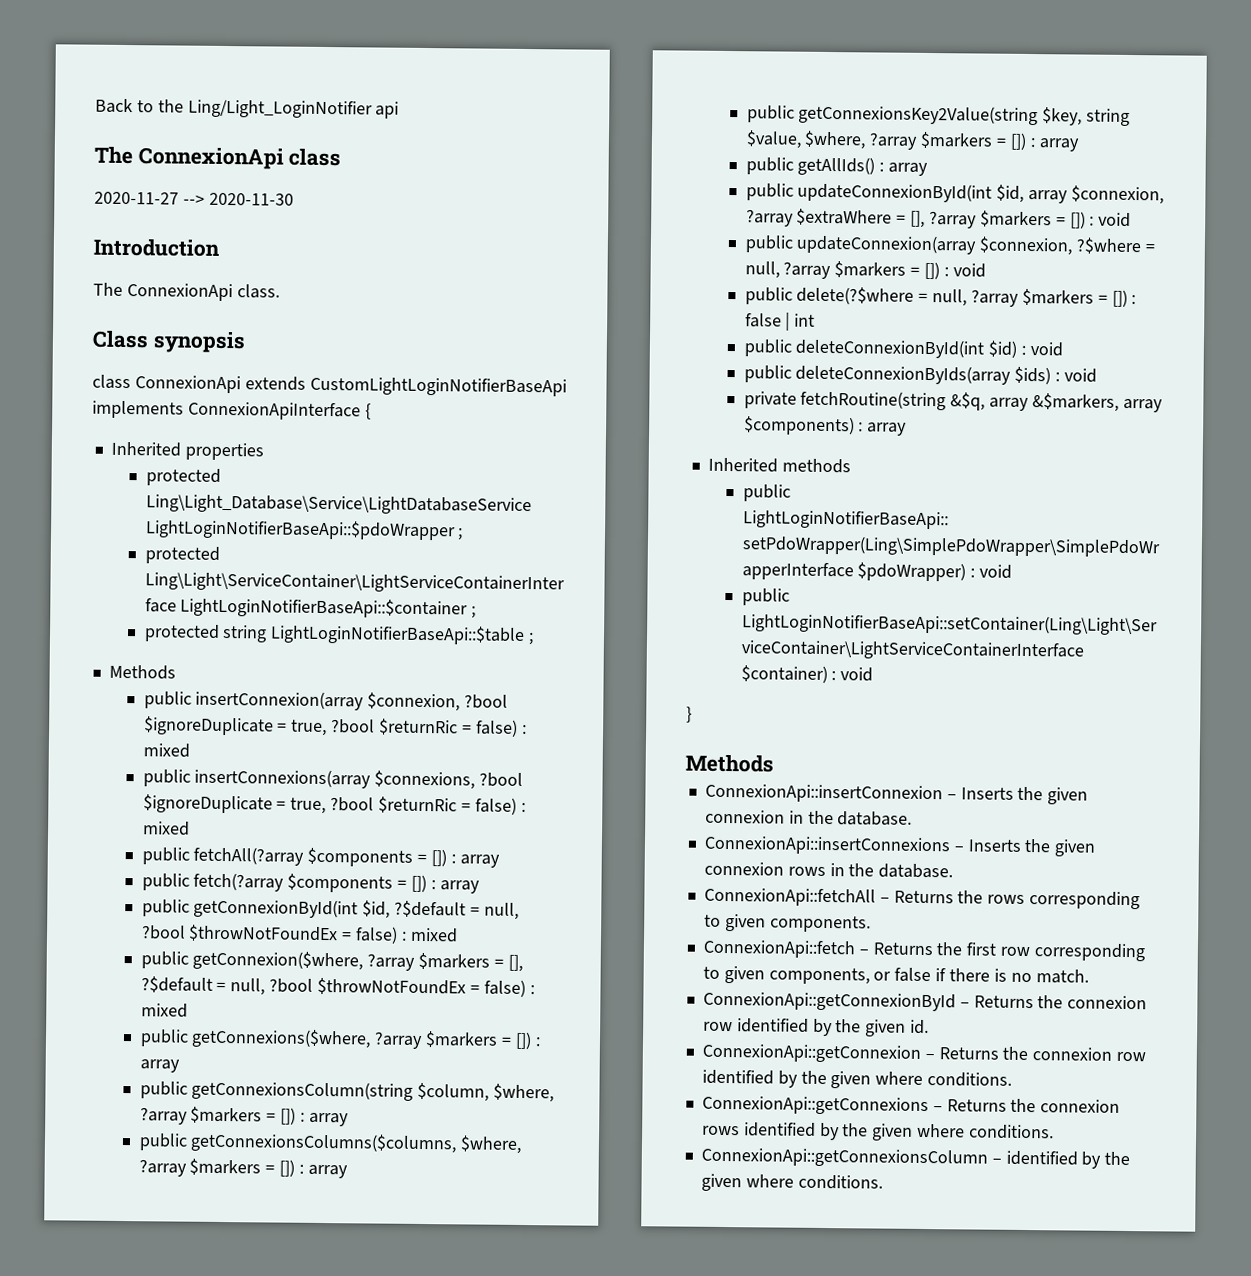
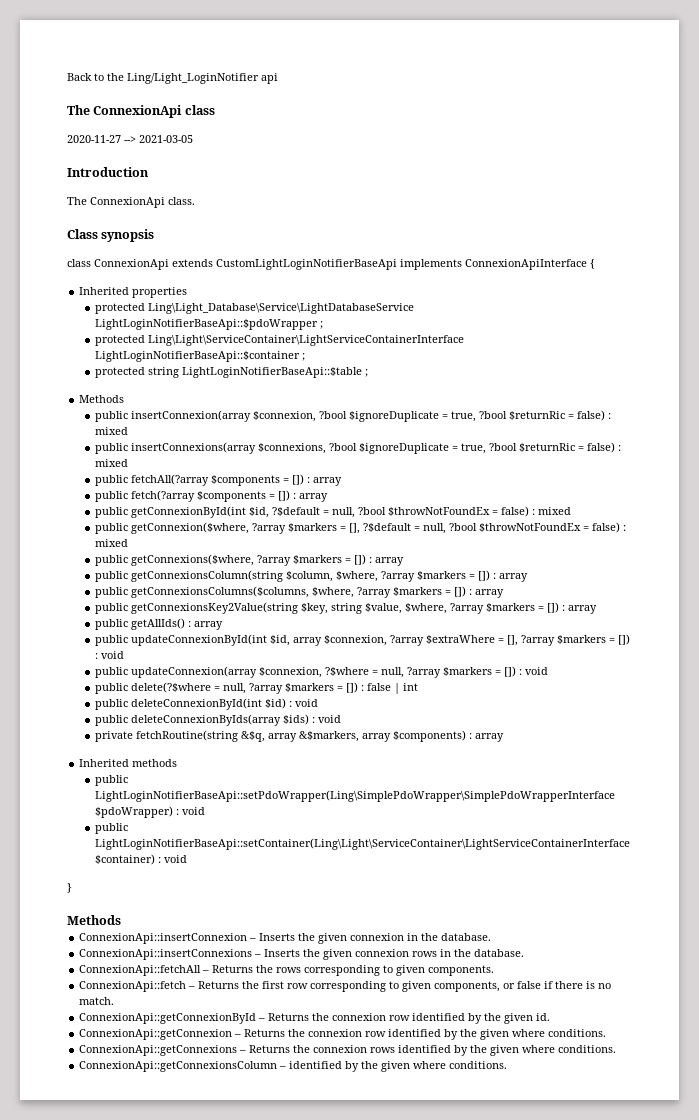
[208,192,294,206] 2020-11-30 -> [139,135,193,143] 2021-03-05

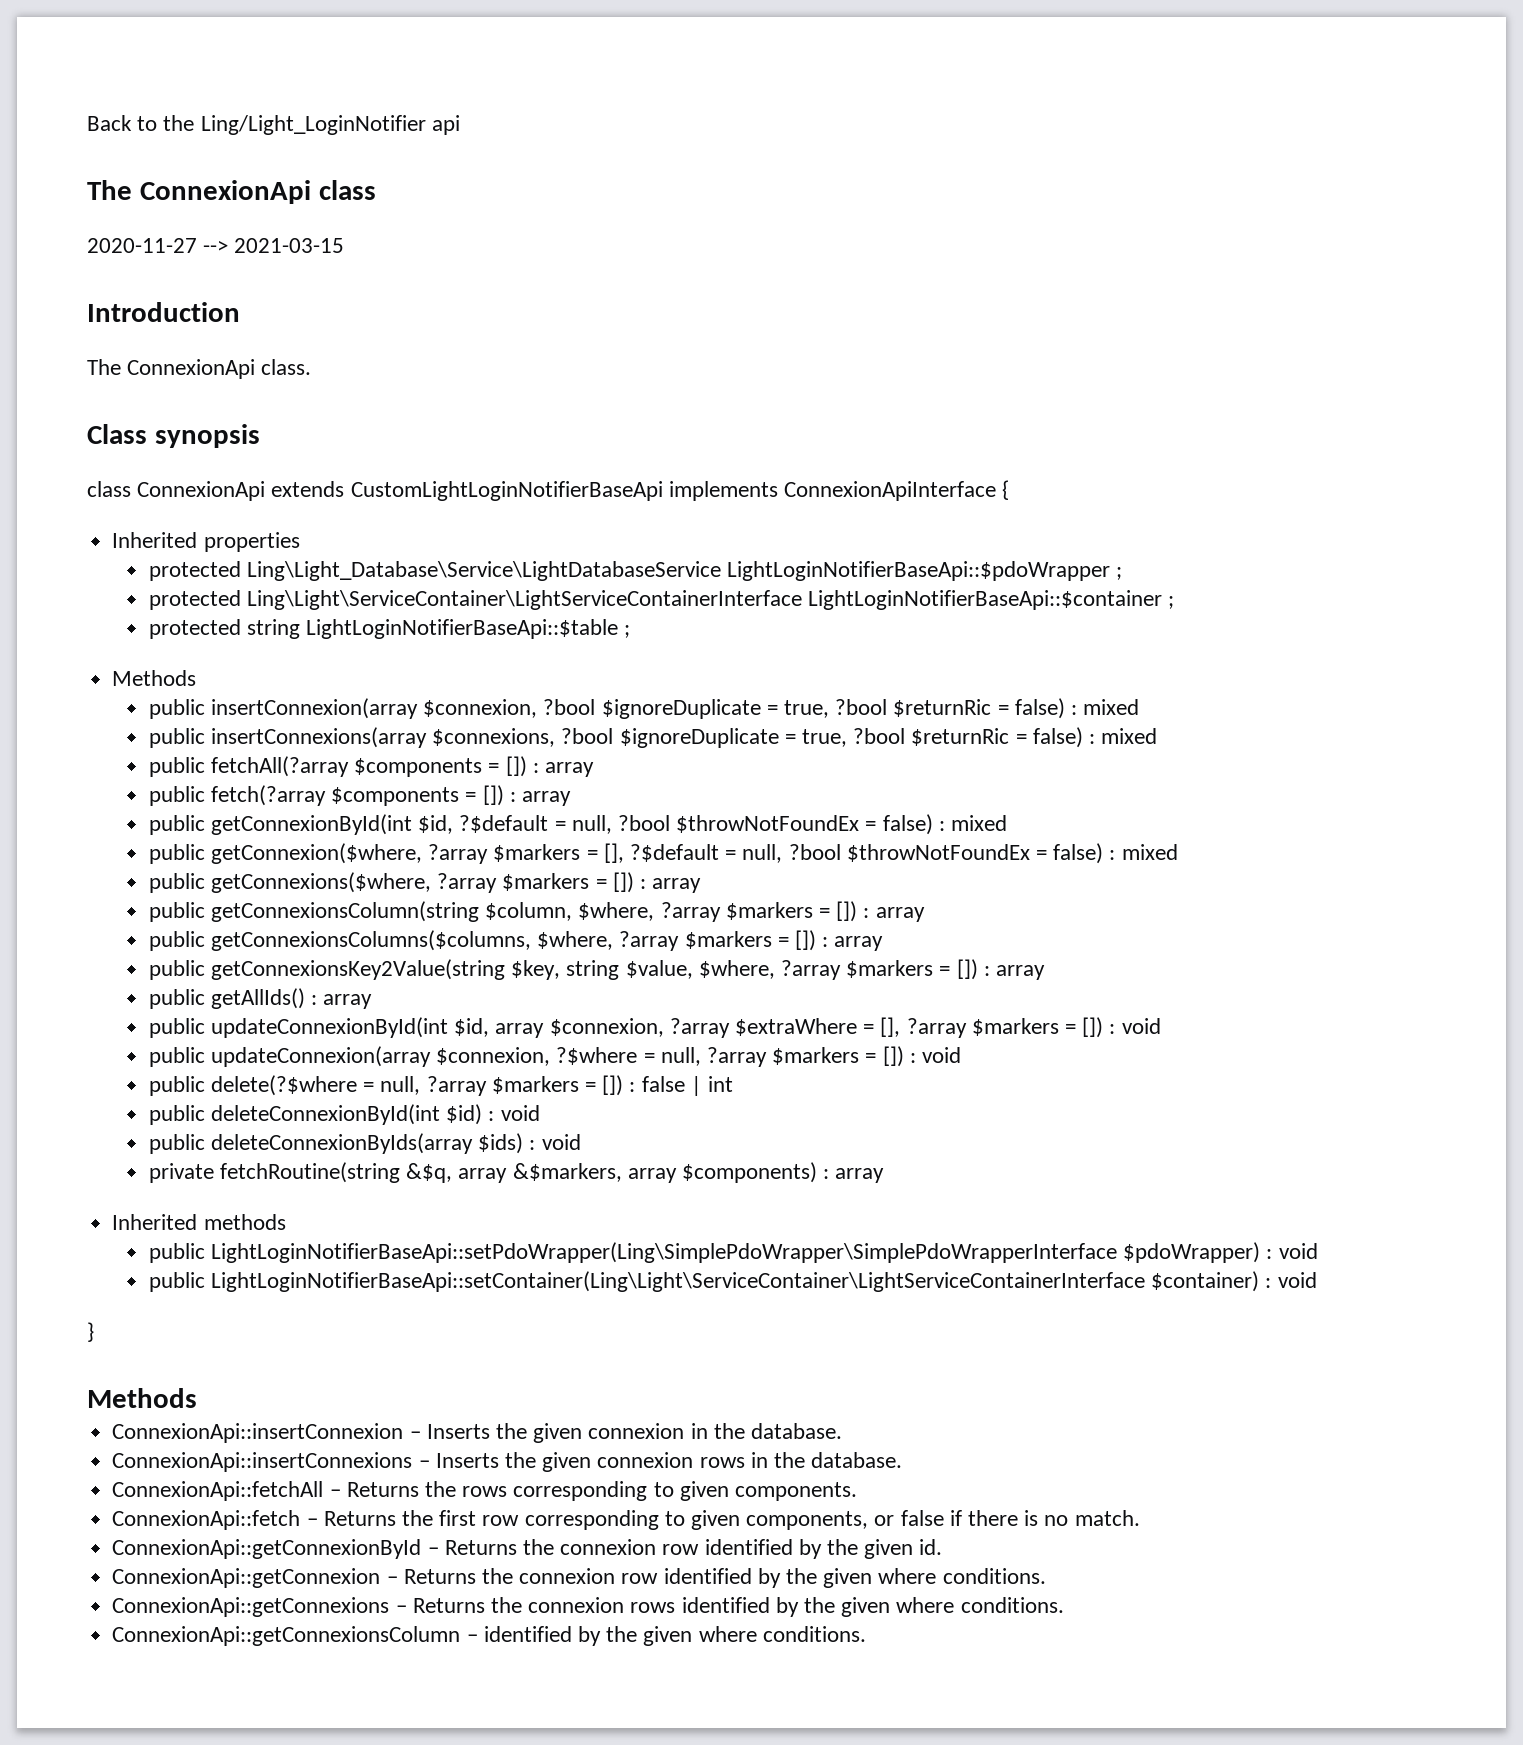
[139,135,193,143] 2021-03-05 -> [234,238,345,253] 2021-03-15

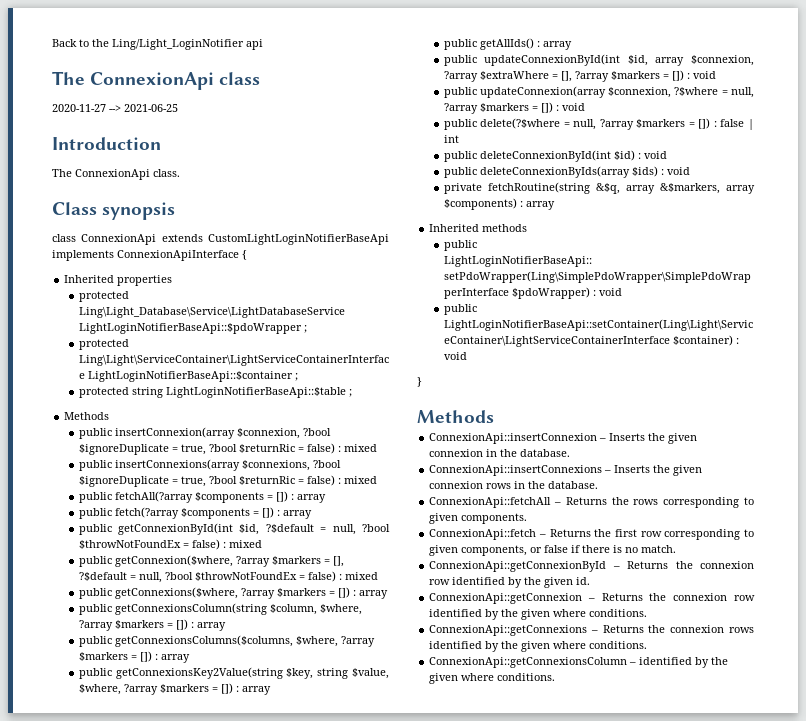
[234,238,345,253] 2021-03-15 -> [124,104,178,112] 2021-06-25

